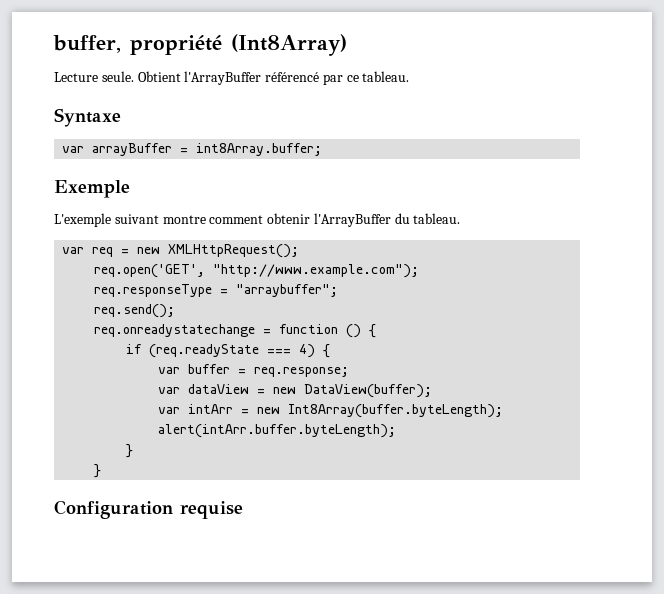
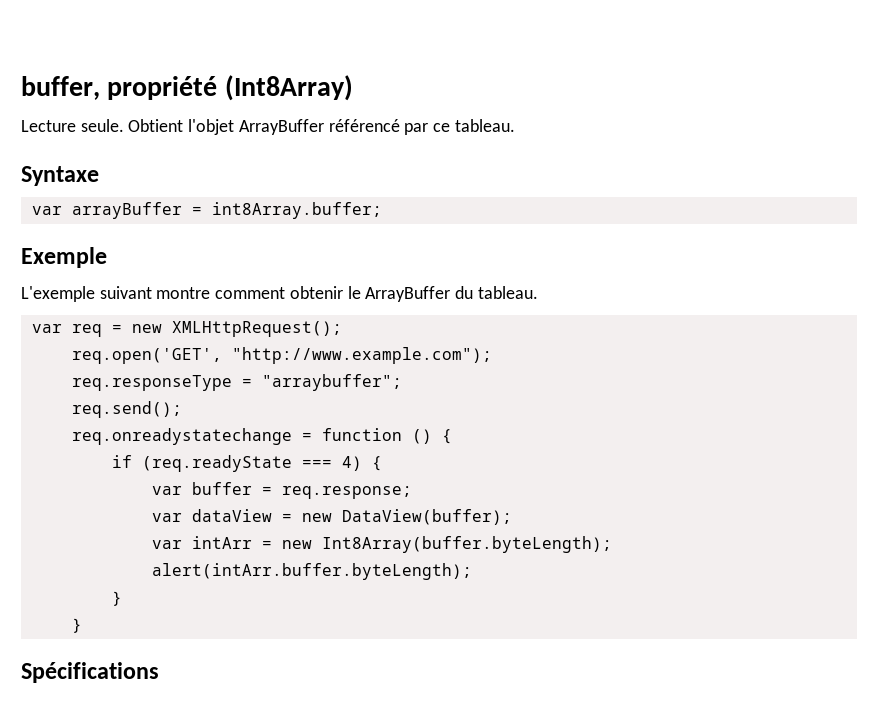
[184,71,262,85] l'ArrayBuffer -> [188,119,324,135] l'objet ArrayBuffer
[313,213,391,227] l'ArrayBuffer -> [347,286,451,302] le ArrayBuffer
[54,500,243,519] Configuration requise -> [21,662,159,683] Spécifications

